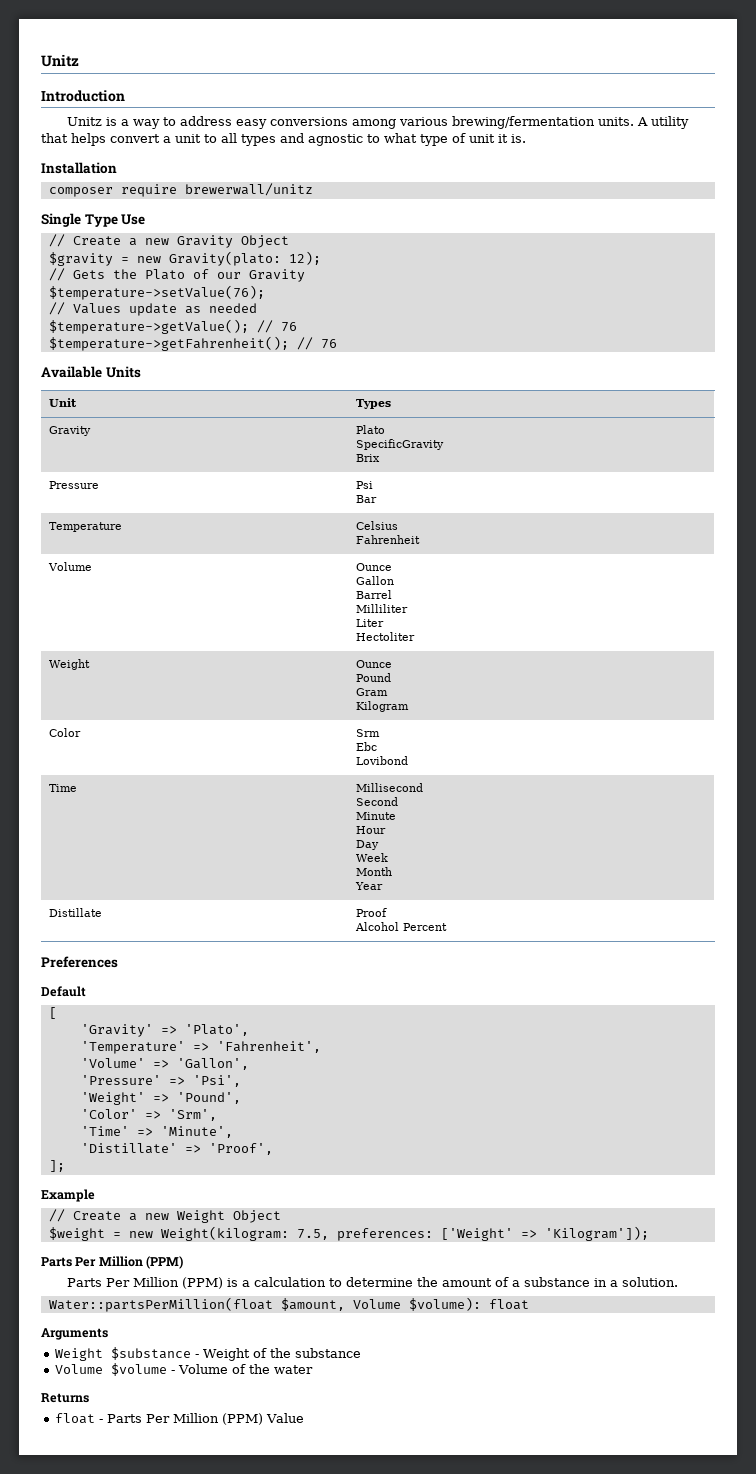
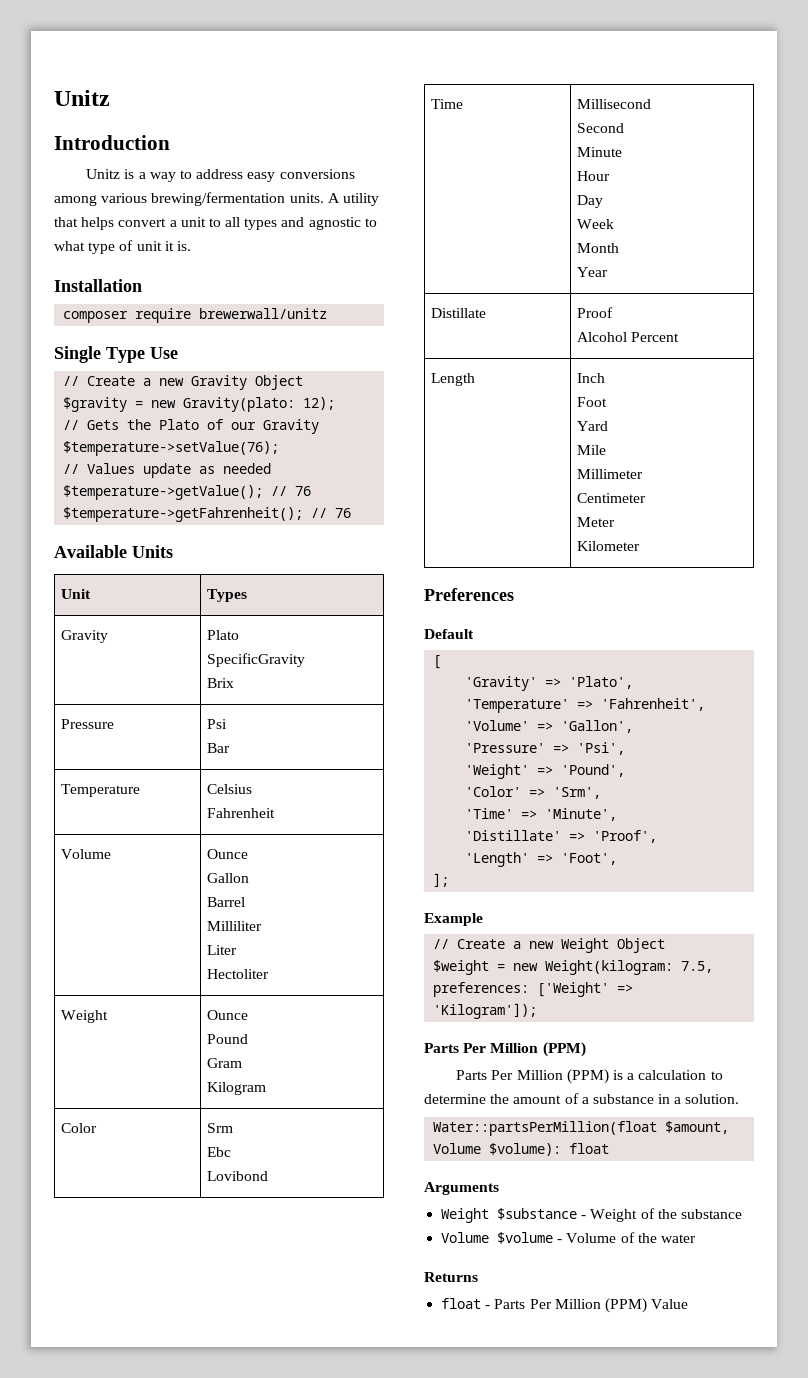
(447, 927) none -> [431,373,476,386] [577,373,606,383] [577,397,608,407] [577,421,609,431] [577,445,607,455] [577,469,644,479] [577,493,647,503] [577,517,616,527] [577,541,641,551] // Length | Inch // Foot // Yard // Mile // Millimeter // Centimeter // Meter // Kilometer
(273, 1149) none -> [465,852,618,867] // 'Length' => 'Foot',

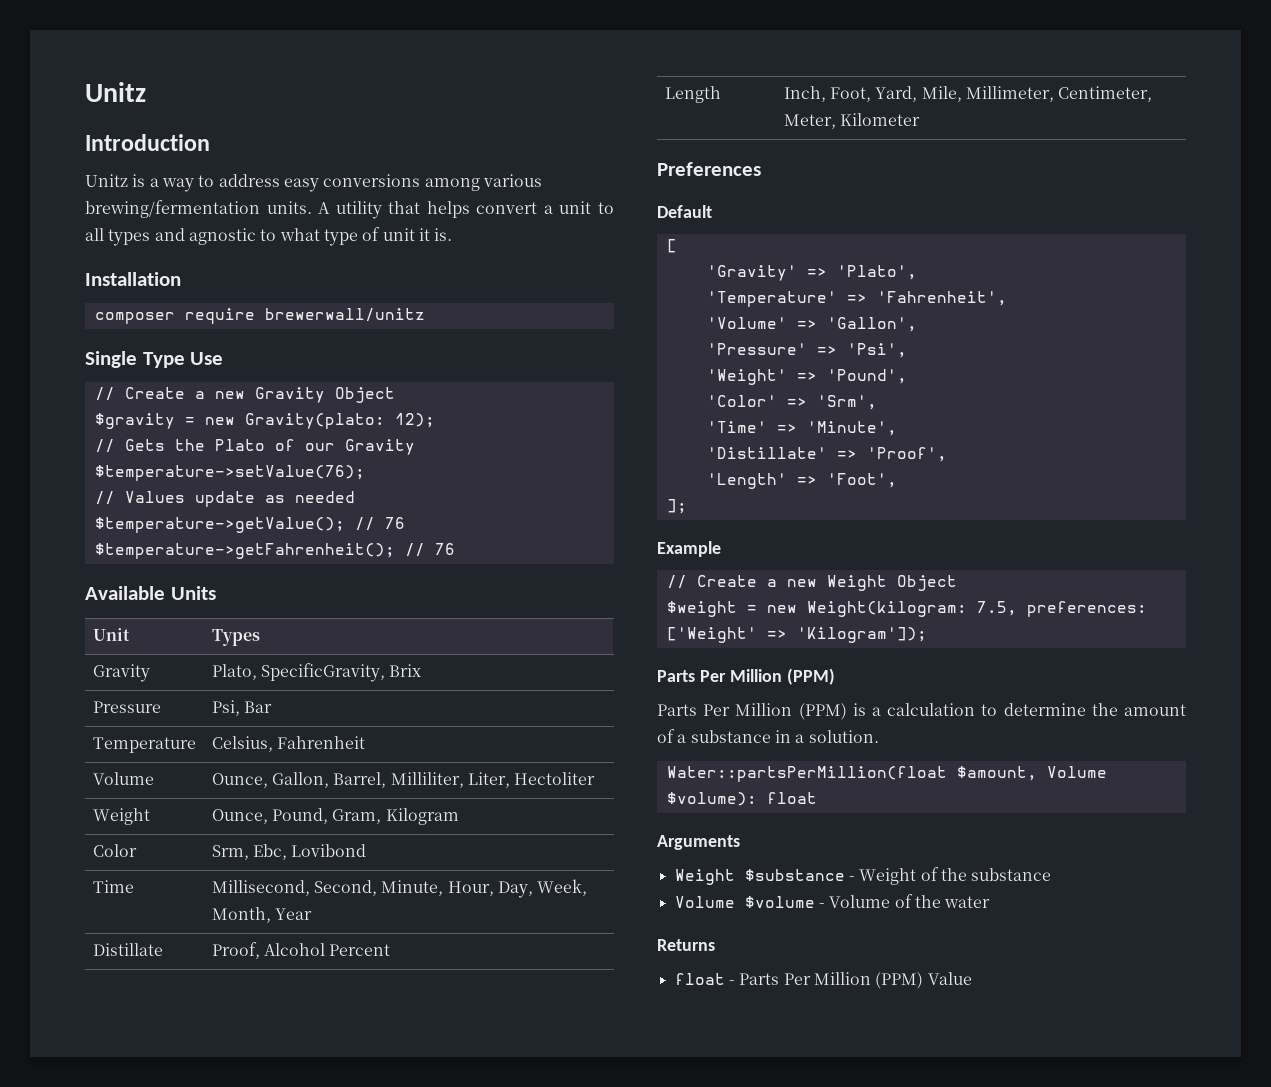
[207,630,240,640] [207,653,306,667] Plato // SpecificGravity // -> [211,663,386,682] Plato, SpecificGravity,
[207,719,228,729] Psi // -> [211,700,240,716] Psi,
[207,784,253,794] Celsius // -> [211,736,273,752] Celsius,
[207,849,249,859] [207,873,250,883] [207,897,246,907] [207,921,263,931] [207,945,238,955] Ounce // Gallon // Barrel // Milliliter // Liter // -> [211,772,511,788] Ounce, Gallon, Barrel, Milliliter, Liter,
[207,1010,249,1020] [207,1034,249,1044] [207,1058,243,1068] Ounce // Pound // Gram // -> [211,808,382,824] Ounce, Pound, Gram,
[207,1123,234,1133] [207,1147,232,1157] Srm // Ebc // -> [211,844,288,860] Srm, Ebc,
[577,99,652,109] [577,123,625,133] [577,147,623,157] [577,171,611,181] [577,195,604,208] [577,219,615,229] [577,243,620,253] Millisecond // Second // Minute // Hour // Day // Week // Month // -> [211,879,588,898] [211,907,271,923] Millisecond, Second, Minute, Hour, Day, Week, Month,
[577,307,614,318] Proof // -> [211,942,260,959] Proof,
[577,373,606,383] [577,397,608,407] [577,421,609,431] [577,445,607,455] [577,469,644,479] [577,493,647,503] [577,517,616,527] Inch // Foot // Yard // Mile // Millimeter // Centimeter // Meter // -> [783,86,1153,102] [783,114,836,129] Inch, Foot, Yard, Mile, Millimeter, Centimeter, Meter,

